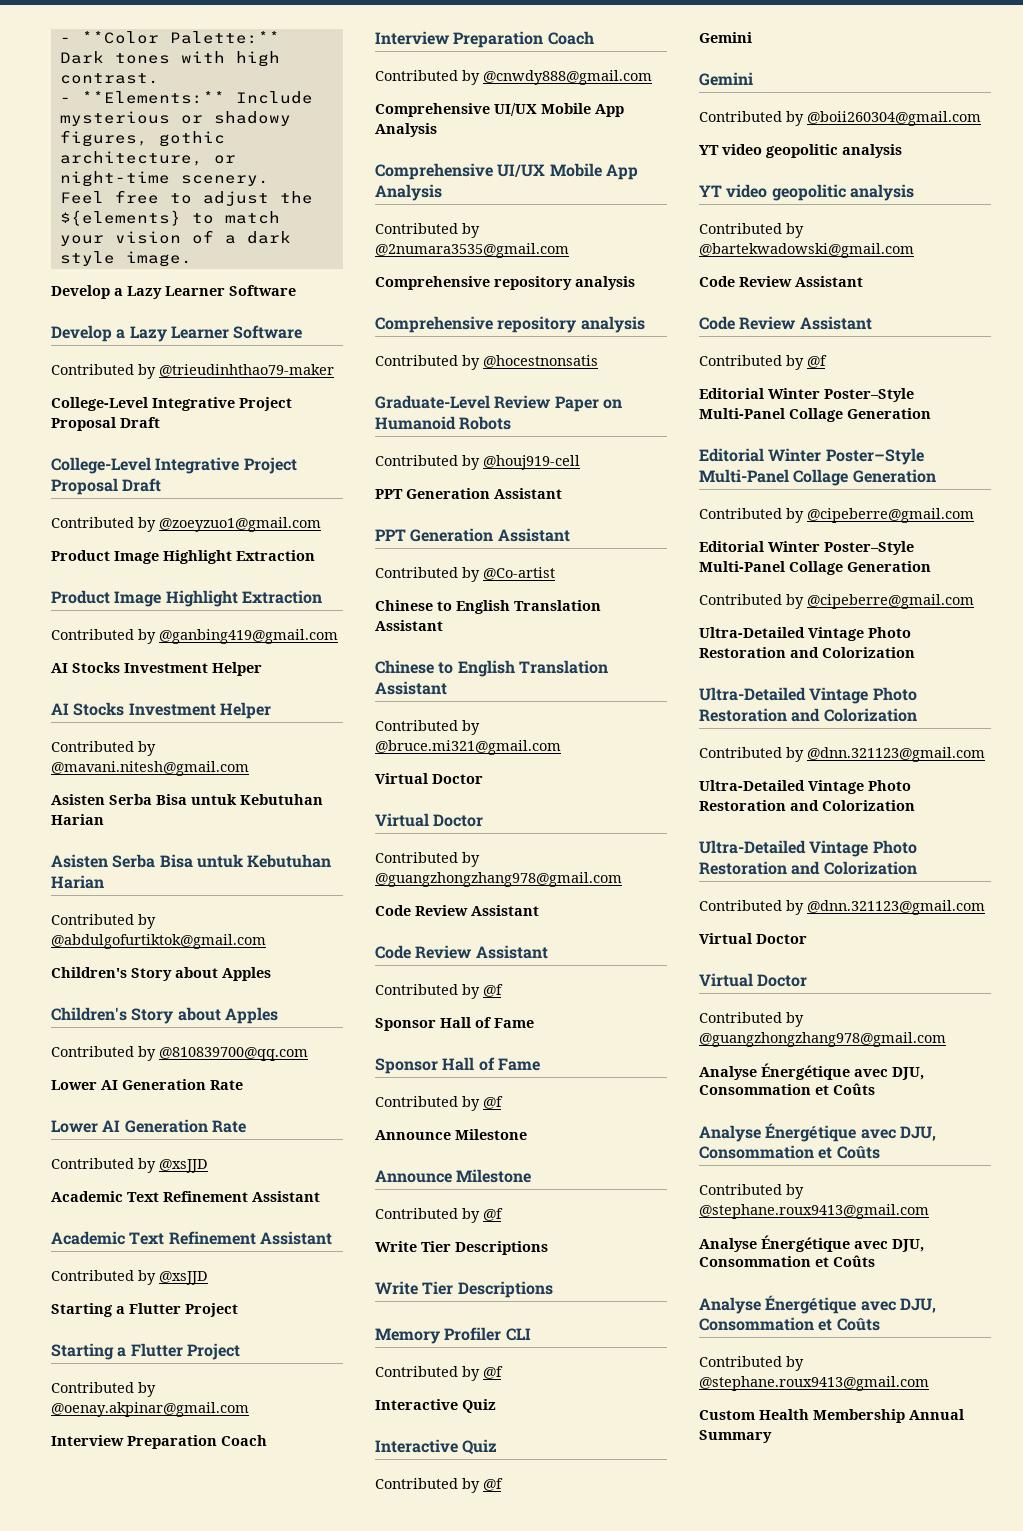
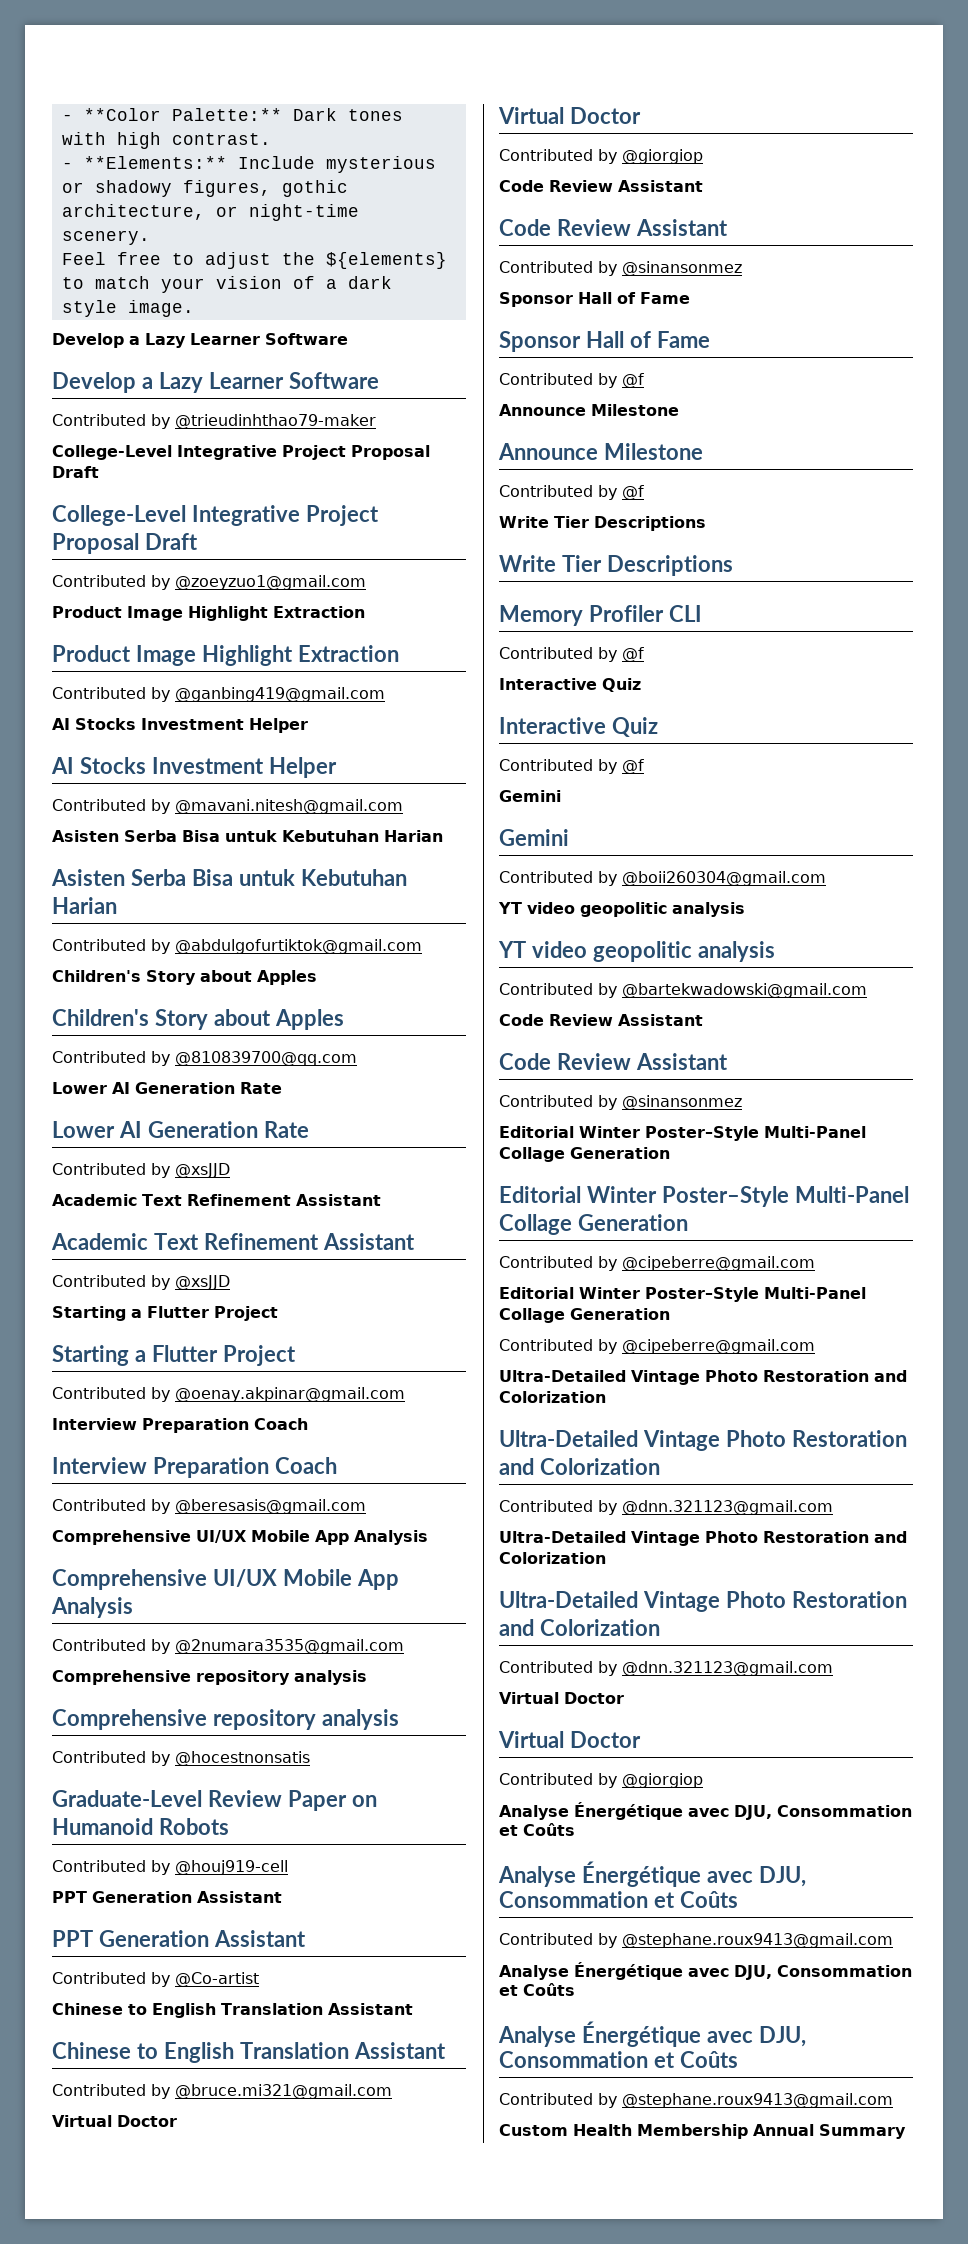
[483,70,652,85] @cnwdy888@gmail.com -> [175,1499,366,1514] @beresasis@gmail.com
[375,872,622,887] [375,905,539,916] [375,945,548,959] [375,984,503,999] @guangzhongzhang978@gmail.com // Code Review Assistant // Code Review Assistant // Contributed by @f -> [622,149,703,164] [499,180,703,192] [499,219,728,236] [499,261,742,276] @giorgiop // Code Review Assistant // Code Review Assistant // Contributed by @sinansonmez
[807,355,827,368] @f -> [622,1095,742,1110] @sinansonmez
[699,1032,946,1047] @guangzhongzhang978@gmail.com -> [622,1773,703,1788] @giorgiop

